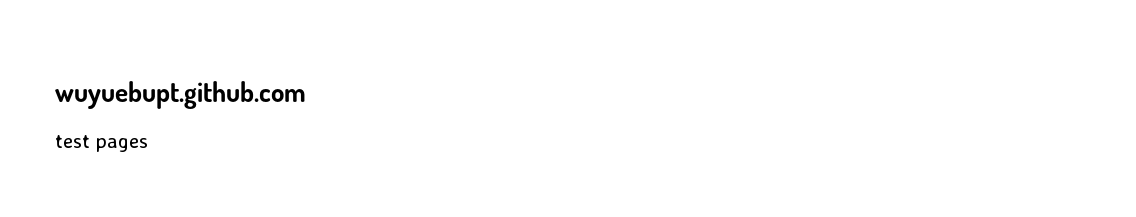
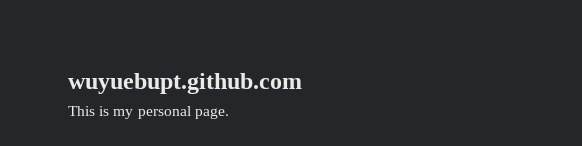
[55,135,148,152] test pages -> [68,106,229,119] This is my personal page.

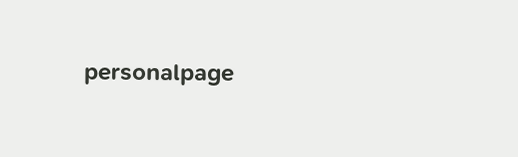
[68,73,302,94] [68,106,229,119] wuyuebupt.github.com // This is my personal page. -> [83,63,235,86] personalpage

